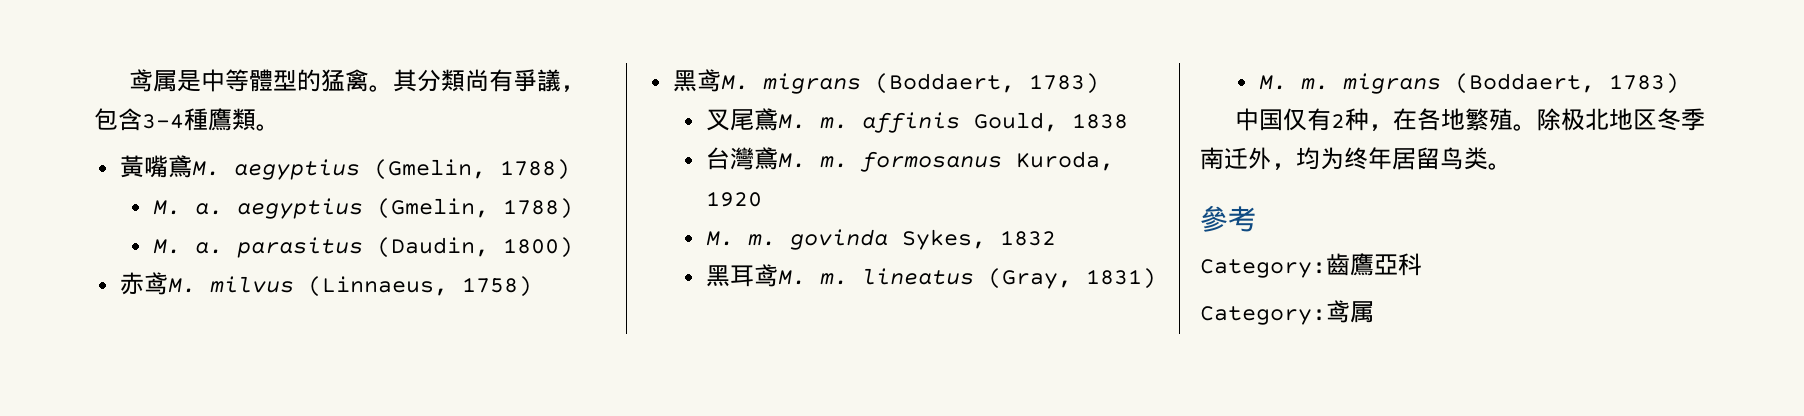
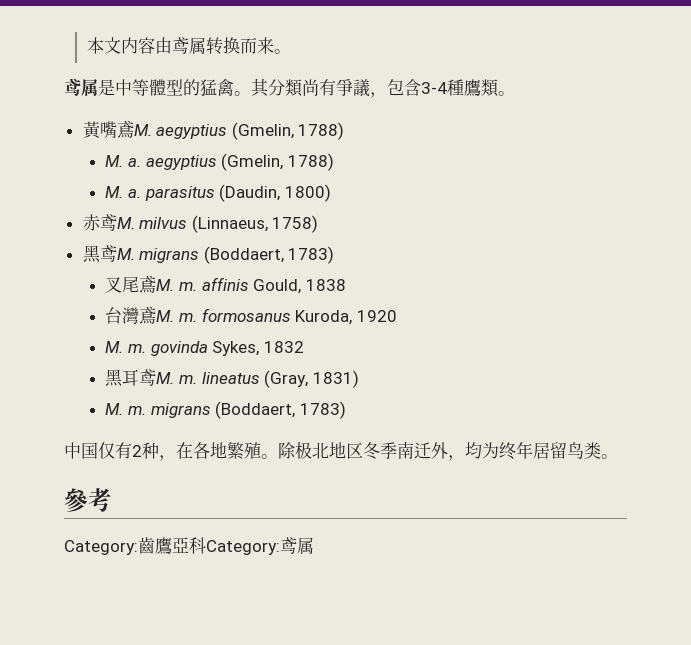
(129, 80) none -> [86,37,291,55] 本文内容由鸢属转换而来。 //
(1422, 264) // -> (206, 545) none

